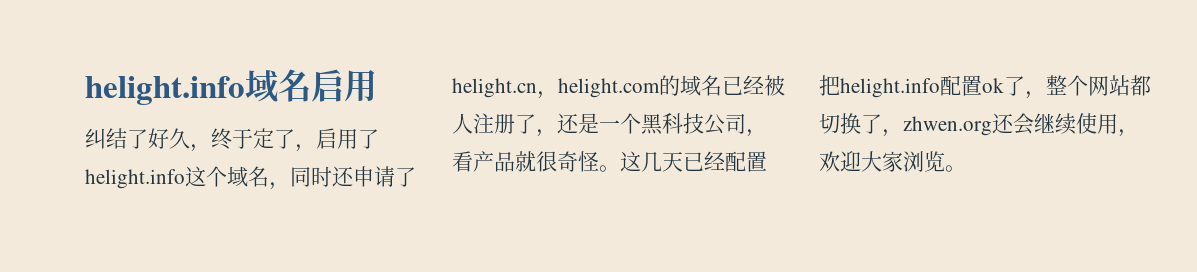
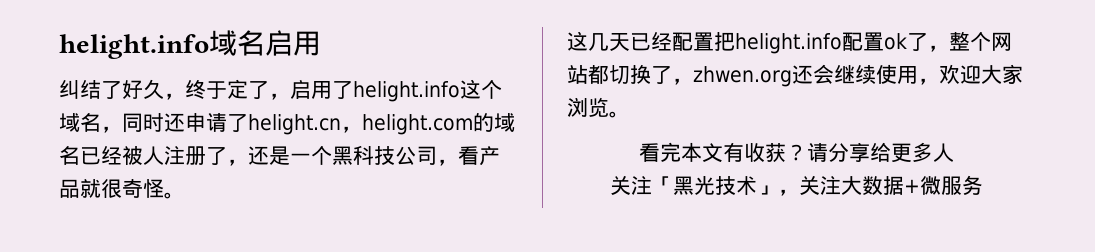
(620, 168) none -> (185, 195) //
(966, 168) none -> [638,142,954,163] [609,175,983,196] // 看完本文有收获？请分享给更多人 // 关注「黑光技术」，关注大数据+微服务

